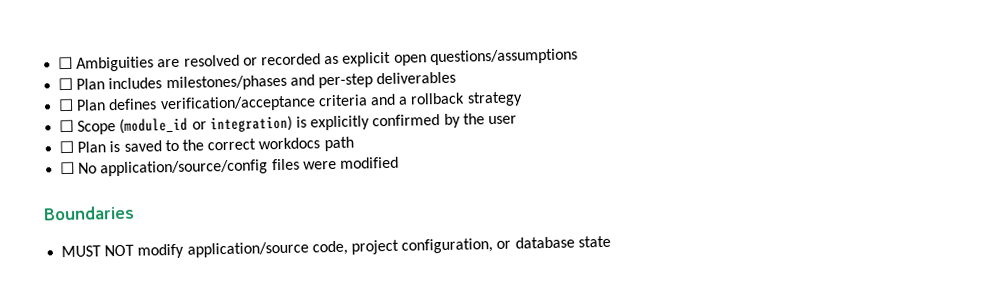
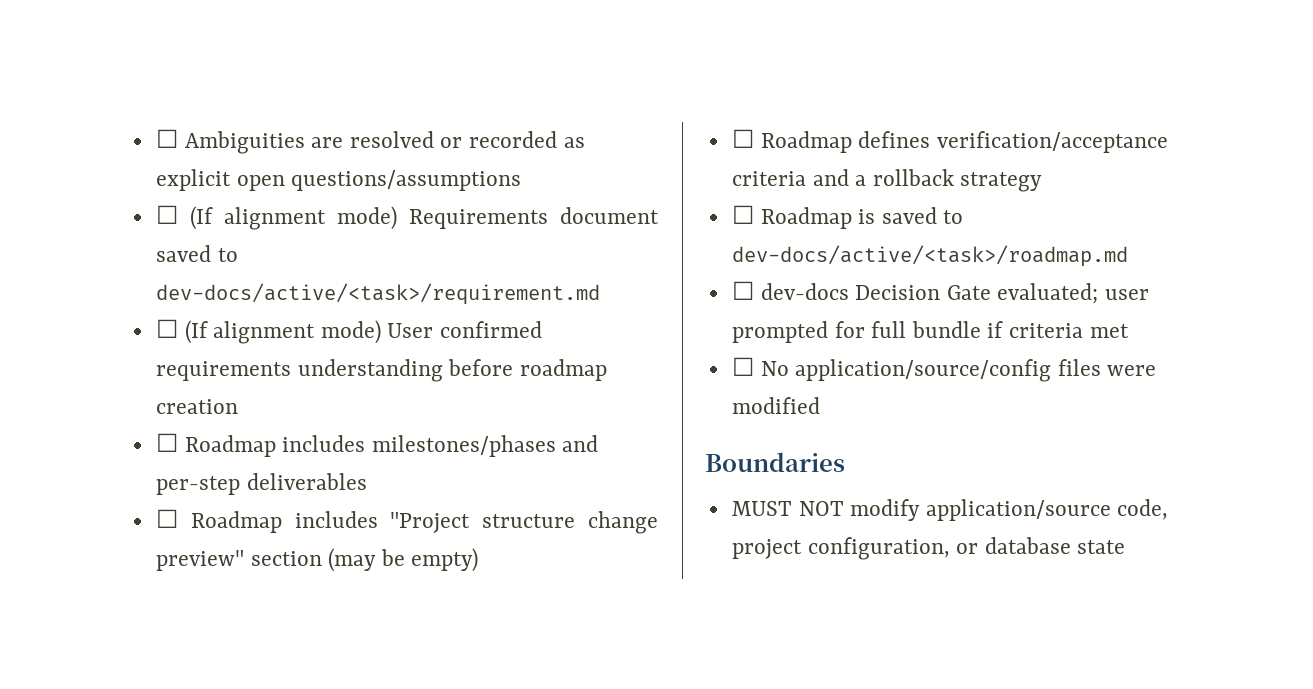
[76,78,106,90] Plan -> [189,206,659,230] [155,245,238,262] [155,283,600,305] [155,319,543,344] [155,359,607,382] [155,399,238,414] [155,433,276,457] (If alignment mode) Requirements document saved to dev-docs/active/<task>/requirement.md // ☐ (If alignment mode) User confirmed requirements understanding before roadmap creation // ☐ Roadmap
[76,99,107,111] Plan -> [190,511,658,534] [155,548,479,572] [731,129,852,153] Roadmap includes "Project structure change preview" section (may be empty) // ☐ Roadmap
[77,113,517,135] [59,136,354,154] Scope (module_id or integration) is explicitly confirmed by the user // ☐ Plan is saved to the correct workdocs path -> [760,207,964,229] [731,245,1128,267] [731,281,1150,304] [731,321,1129,343] Roadmap is saved to dev-docs/active/<task>/roadmap.md // ☐ dev-docs Decision Gate evaluated; user prompted for full bundle if criteria met

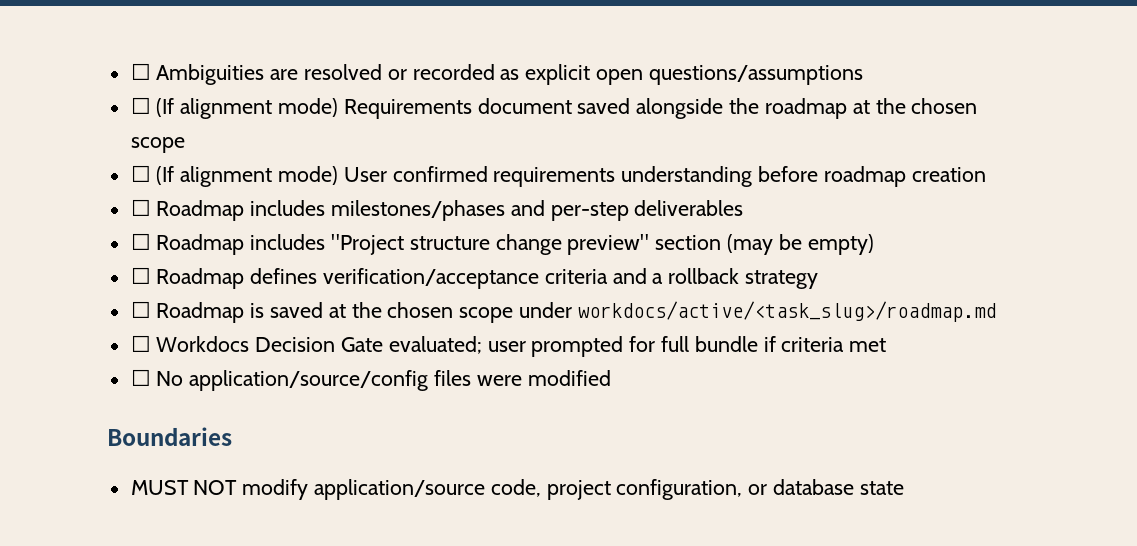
[217,248,238,262] [155,283,600,305] to dev-docs/active/<task>/requirement.md -> [636,98,978,119] [130,137,185,153] alongside the roadmap at the chosen scope
[943,210,964,224] [731,245,1128,267] [731,281,849,300] to dev-docs/active/<task>/roadmap.md // ☐ dev-docs -> [328,301,996,323] [130,335,250,352] at the chosen scope under workdocs/active/<task_slug>/roadmap.md // ☐ Workdocs

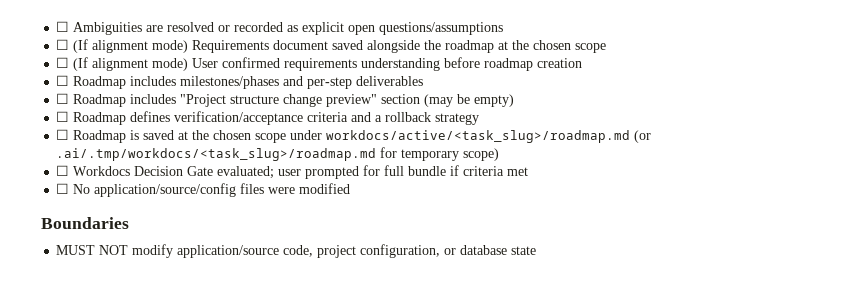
(996, 311) none -> [634,130,652,143] [56,147,500,161] (or .ai/.tmp/workdocs/<task_slug>/roadmap.md for temporary scope)

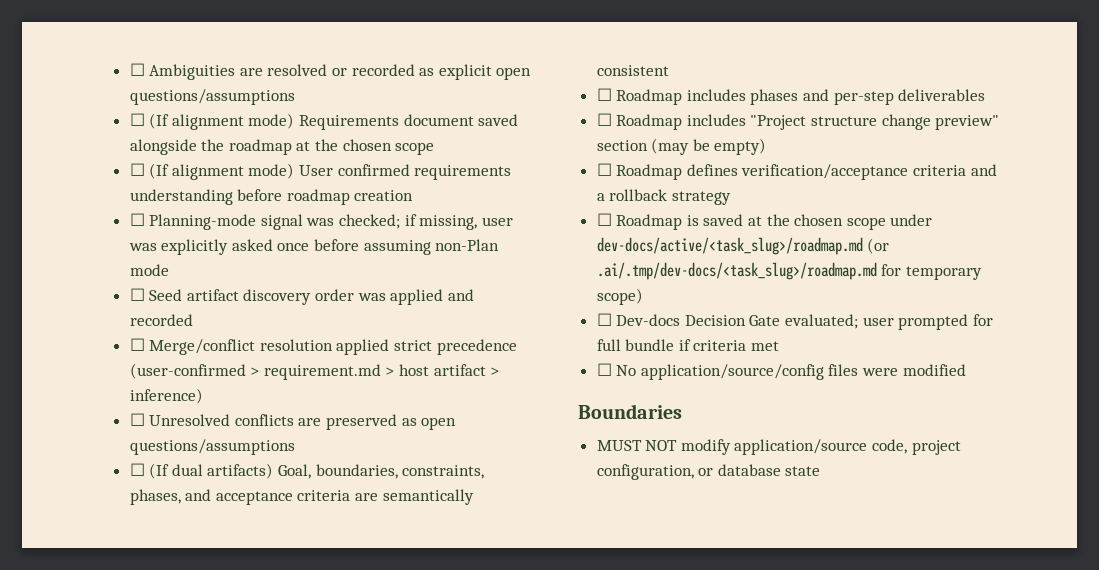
[56,75,280,89] // ☐ Roadmap includes milestones/phases -> [129,213,513,230] [128,239,500,255] [129,264,169,276] [129,288,474,305] [129,314,193,326] [129,338,517,355] [129,363,500,380] [129,388,203,404] [129,413,457,430] [129,439,295,455] [129,463,485,479] [129,489,474,505] [596,65,669,76] [596,88,799,105] // ☐ Planning-mode signal was checked; if missing, user was explicitly asked once before assuming non-Plan mode // ☐ Seed artifact discovery order was applied and recorded // ☐ Merge/conflict resolution applied strict precedence (user-confirmed > requirement.md > host artifact > inference) // ☐ Unresolved conflicts are preserved as open questions/assumptions // ☐ (If dual artifacts) Goal, boundaries, constraints, phases, and acceptance criteria are semantically consistent // ☐ Roadmap includes phases
[326,130,652,143] [56,148,377,161] workdocs/active/<task_slug>/roadmap.md (or .ai/.tmp/workdocs/<task_slug>/roadmap.md -> [596,237,890,255] [596,262,877,280] dev-docs/active/<task_slug>/roadmap.md (or .ai/.tmp/dev-docs/<task_slug>/roadmap.md
[73,166,131,176] Workdocs -> [616,314,681,326] Dev-docs

